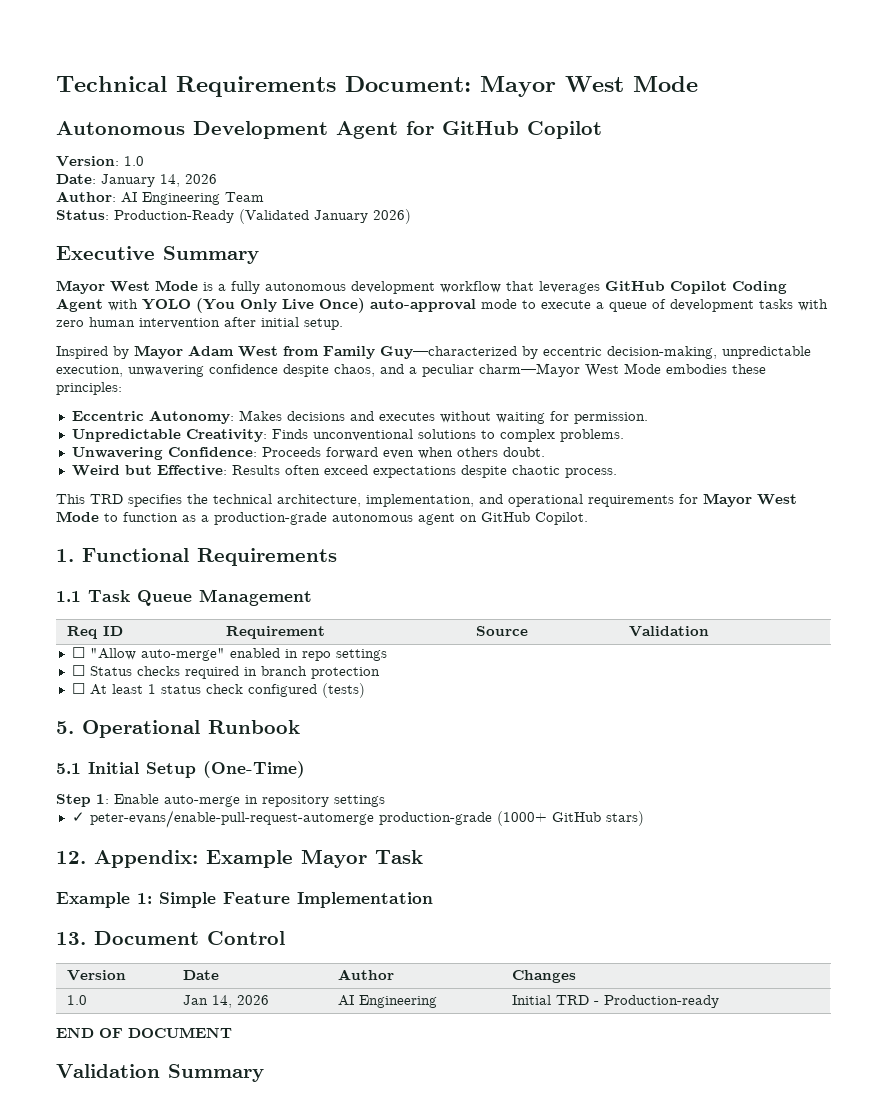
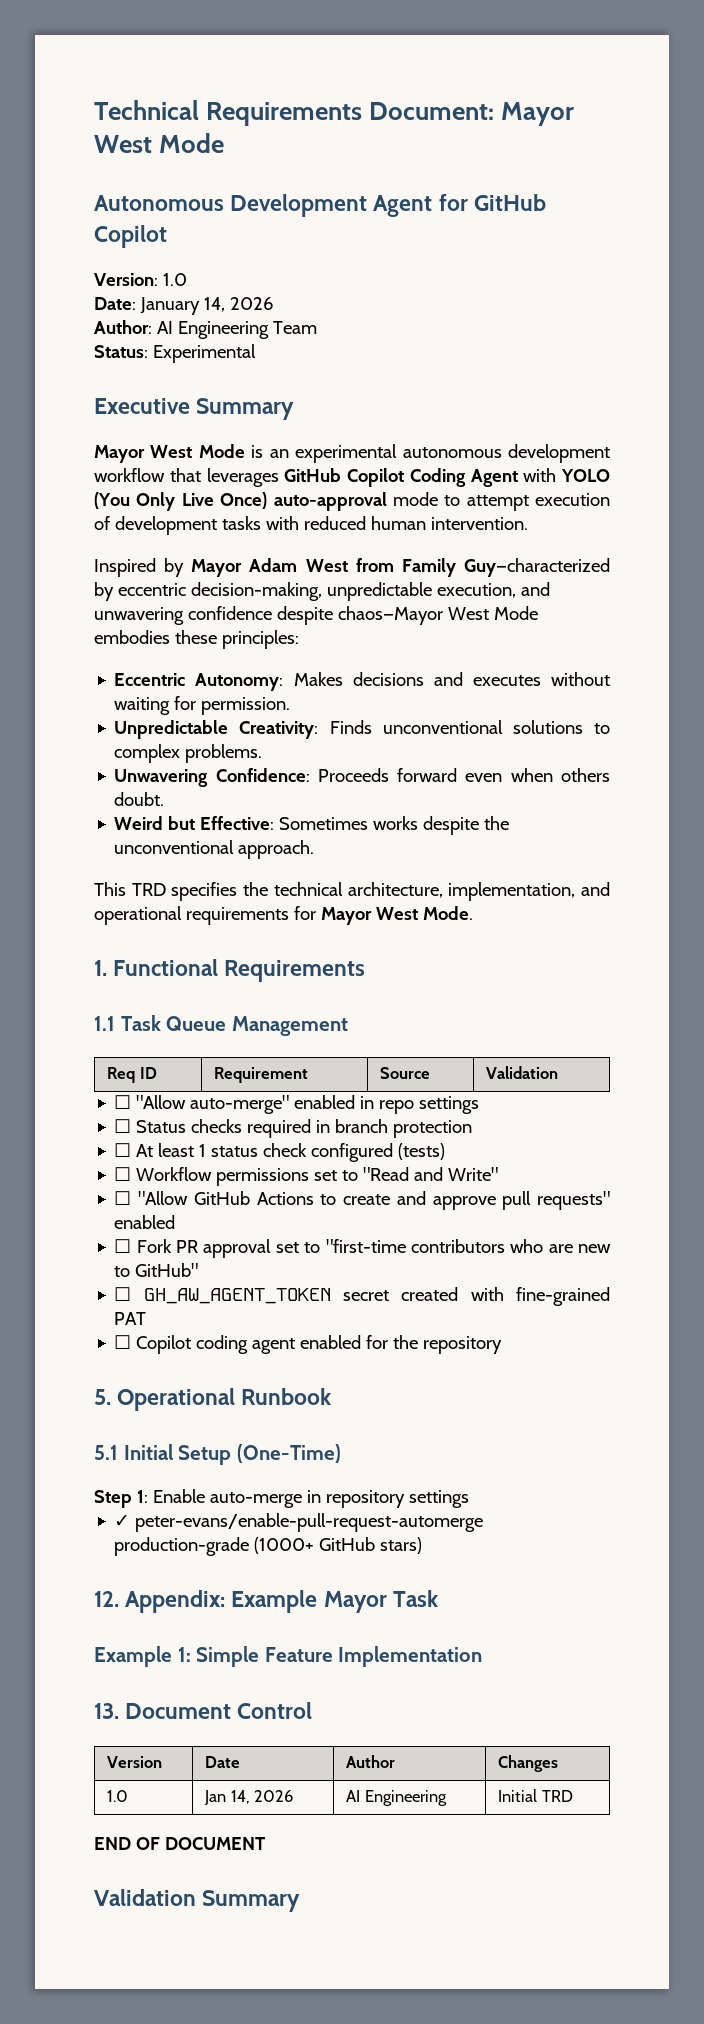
[114,209,411,224] Production-Ready (Validated January 2026) -> [152,344,256,363] Experimental
[218,281,260,294] a fully -> [269,444,398,463] an experimental
[541,300,647,312] execute a queue -> [466,493,610,511] attempt execution
[56,317,343,330] zero human intervention after initial setup. -> [303,516,528,530] reduced human intervention.
(123, 371) none -> [520,582,550,596] and
[334,363,580,377] chaos, and a peculiar charm—Mayor -> [337,606,443,625] chaos—Mayor
[231,465,617,478] Results often exceed expectations despite chaotic process. -> [279,816,510,835] [114,840,315,859] Sometimes works despite the unconventional approach.
[56,511,588,525] Mode to function as a production-grade autonomous agent on GitHub Copilot. -> [422,906,473,920] Mode.
(365, 690) none -> [114,1167,499,1186] [114,1191,610,1210] [114,1215,176,1229] [114,1239,611,1258] [114,1263,199,1277] [114,1287,610,1306] [114,1312,147,1325] [114,1335,503,1354] // ☐ Workflow permissions set to "Read and Write" // ☐ "Allow GitHub Actions to create and approve pull requests" enabled // ☐ Fork PR approval set to "first-time contributors who are new to GitHub" // ☐ GH_AW_AGENT_TOKEN secret created with fine-grained PAT // ☐ Copilot coding agent enabled for the repository
[593,995,719,1008] - Production-ready -> (573, 1796) none

